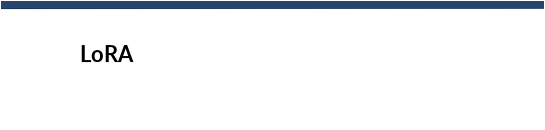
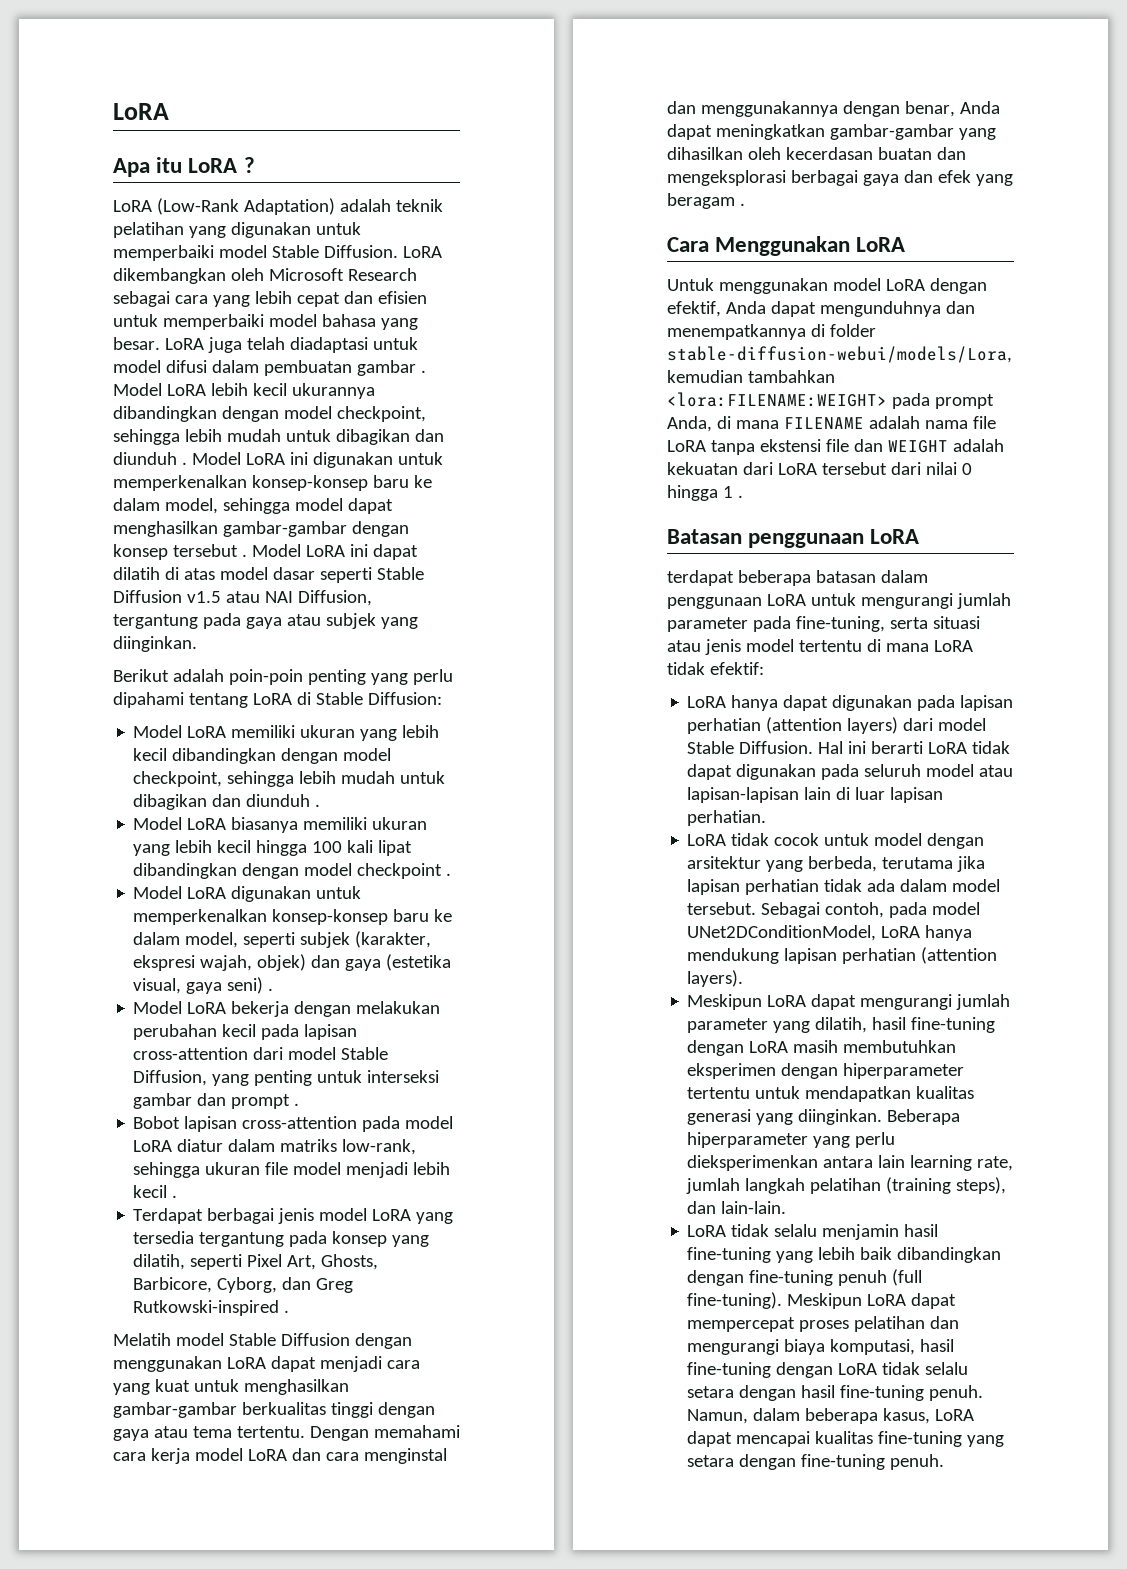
[79,45,134,63] LoRA -> [113,103,169,120] [113,157,255,177] [113,198,443,215] [113,222,361,238] [113,245,442,261] [113,268,417,284] [113,291,427,307] [113,314,418,330] [113,337,418,353] [113,360,426,376] [113,383,375,399] [113,406,426,422] [113,429,444,445] [113,452,443,468] [113,475,432,491] [113,498,393,514] [113,521,409,537] [113,544,418,560] [113,567,424,583] [113,590,372,606] [113,613,418,629] [113,636,197,652] [113,669,453,685] [113,692,442,708] [133,725,440,741] [133,748,392,764] [133,771,446,787] [133,794,321,810] [133,817,428,833] [133,840,413,856] [133,863,452,879] [133,886,362,902] [133,909,453,925] [133,931,432,948] [133,954,452,971] [133,977,274,994] [133,1001,441,1017] [133,1024,358,1040] [133,1047,389,1060] [133,1070,440,1086] [133,1093,300,1109] [133,1116,454,1132] [133,1139,417,1155] [133,1162,451,1178] [133,1185,178,1198] [133,1208,454,1224] [133,1231,430,1247] [133,1254,379,1270] [133,1277,354,1293] [133,1300,290,1316] [113,1333,412,1349] [113,1356,420,1372] [113,1379,349,1395] [113,1402,435,1418] [113,1425,460,1441] [113,1448,447,1464] [667,101,1000,117] [667,124,996,140] [667,147,966,160] [667,170,1013,186] [667,193,745,209] [667,236,906,256] [667,278,987,294] [667,301,975,317] [667,324,876,340] [667,346,1012,363] [667,370,835,383] [667,392,994,409] [667,416,996,432] [667,439,1004,455] [667,462,972,475] [667,485,743,501] [667,529,920,548] [667,570,928,586] [667,593,1011,609] [667,616,980,632] [667,639,973,655] [667,662,764,675] [687,695,1014,711] [687,717,987,734] [687,741,1011,754] [687,764,1014,780] [687,787,944,803] [687,810,767,826] [687,833,985,849] [687,856,986,872] [687,879,1001,895] [687,902,981,918] [687,925,973,941] [687,947,998,964] [687,970,744,987] [687,994,1011,1010] [687,1017,996,1033] [687,1040,957,1056] [687,1063,965,1079] [687,1086,975,1102] [687,1109,961,1125] [687,1132,896,1148] [687,1155,1014,1171] [686,1177,1007,1194] [687,1201,787,1214] [687,1224,939,1240] [687,1247,1002,1263] [687,1269,923,1286] [687,1292,957,1309] [687,1316,960,1332] [687,1339,955,1355] [687,1362,969,1378] [687,1385,984,1401] [687,1408,975,1424] [687,1431,1005,1447] [687,1454,945,1470] LoRA // Apa itu LoRA ? // LoRA (Low-Rank Adaptation) adalah teknik pelatihan yang digunakan untuk memperbaiki model Stable Diffusion. LoRA dikembangkan oleh Microsoft Research sebagai cara yang lebih cepat dan efisien untuk memperbaiki model bahasa yang besar. LoRA juga telah diadaptasi untuk model difusi dalam pembuatan gambar . Model LoRA lebih kecil ukurannya dibandingkan dengan model checkpoint, sehingga lebih mudah untuk dibagikan dan diunduh . Model LoRA ini digunakan untuk memperkenalkan konsep-konsep baru ke dalam model, sehingga model dapat menghasilkan gambar-gambar dengan konsep tersebut . Model LoRA ini dapat dilatih di atas model dasar seperti Stable Diffusion v1.5 atau NAI Diffusion, tergantung pada gaya atau subjek yang diinginkan. // Berikut adalah poin-poin penting yang perlu dipahami tentang LoRA di Stable Diffusion: // Model LoRA memiliki ukuran yang lebih kecil dibandingkan dengan model checkpoint, sehingga lebih mudah untuk dibagikan dan diunduh . // Model LoRA biasanya memiliki ukuran yang lebih kecil hingga 100 kali lipat dibandingkan dengan model checkpoint . // Model LoRA digunakan untuk memperkenalkan konsep-konsep baru ke dalam model, seperti subjek (karakter, ekspresi wajah, objek) dan gaya (estetika visual, gaya seni) . // Model LoRA bekerja dengan melakukan perubahan kecil pada lapisan cross-attention dari model Stable Diffusion, yang penting untuk interseksi gambar dan prompt . // Bobot lapisan cross-attention pada model LoRA diatur dalam matriks low-rank, sehingga ukuran file model menjadi lebih kecil . // Terdapat berbagai jenis model LoRA yang tersedia tergantung pada konsep yang dilatih, seperti Pixel Art, Ghosts, Barbicore, Cyborg, dan Greg Rutkowski-inspired . // Melatih model Stable Diffusion dengan menggunakan LoRA dapat menjadi cara yang kuat untuk menghasilkan gambar-gambar berkualitas tinggi dengan gaya atau tema tertentu. Dengan memahami cara kerja model LoRA dan cara menginstal dan menggunakannya dengan benar, Anda dapat meningkatkan gambar-gambar yang dihasilkan oleh kecerdasan buatan dan mengeksplorasi berbagai gaya dan efek yang beragam . // Cara Menggunakan LoRA // Untuk menggunakan model LoRA dengan efektif, Anda dapat mengunduhnya dan menempatkannya di folder stable-diffusion-webui/models/Lora, kemudian tambahkan <lora:FILENAME:WEIGHT> pada prompt Anda, di mana FILENAME adalah nama file LoRA tanpa ekstensi file dan WEIGHT adalah kekuatan dari LoRA tersebut dari nilai 0 hingga 1 . // Batasan penggunaan LoRA // terdapat beberapa batasan dalam penggunaan LoRA untuk mengurangi jumlah parameter pada fine-tuning, serta situasi atau jenis model tertentu di mana LoRA tidak efektif: // LoRA hanya dapat digunakan pada lapisan perhatian (attention layers) dari model Stable Diffusion. Hal ini berarti LoRA tidak dapat digunakan pada seluruh model atau lapisan-lapisan lain di luar lapisan perhatian. // LoRA tidak cocok untuk model dengan arsitektur yang berbeda, terutama jika lapisan perhatian tidak ada dalam model tersebut. Sebagai contoh, pada model UNet2DConditionModel, LoRA hanya mendukung lapisan perhatian (attention layers). // Meskipun LoRA dapat mengurangi jumlah parameter yang dilatih, hasil fine-tuning dengan LoRA masih membutuhkan eksperimen dengan hiperparameter tertentu untuk mendapatkan kualitas generasi yang diinginkan. Beberapa hiperparameter yang perlu dieksperimenkan antara lain learning rate, jumlah langkah pelatihan (training steps), dan lain-lain. // LoRA tidak selalu menjamin hasil fine-tuning yang lebih baik dibandingkan dengan fine-tuning penuh (full fine-tuning). Meskipun LoRA dapat mempercepat proses pelatihan dan mengurangi biaya komputasi, hasil fine-tuning dengan LoRA tidak selalu setara dengan hasil fine-tuning penuh. Namun, dalam beberapa kasus, LoRA dapat mencapai kualitas fine-tuning yang setara dengan fine-tuning penuh.

